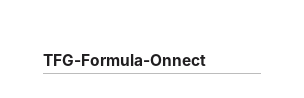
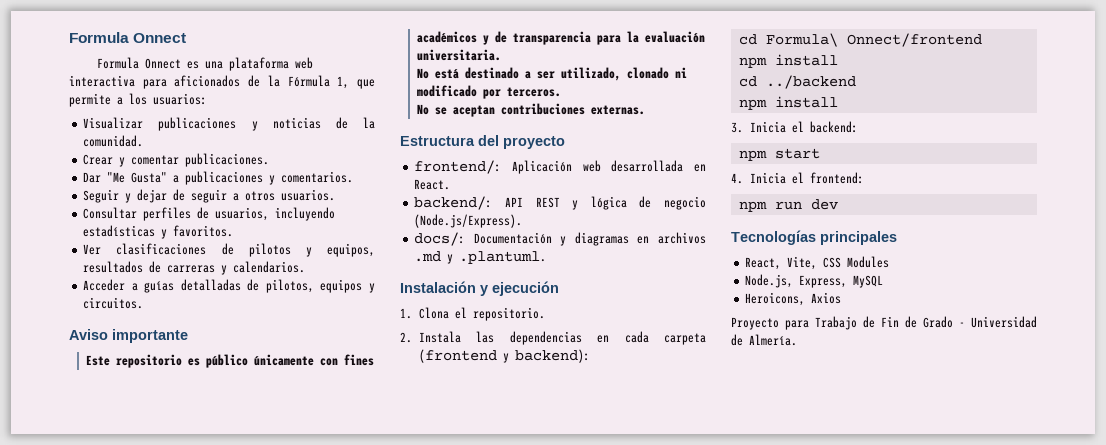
[43,54,206,66] TFG-Formula-Onnect -> [69,32,187,43] [96,57,313,71] [69,75,375,89] [69,93,207,107] [83,117,375,131] [83,135,144,147] [83,153,270,167] [83,171,354,185] [83,189,336,203] [83,207,336,221] [83,225,234,239] [83,243,375,257] [83,261,306,275] [83,279,375,293] [83,297,144,309] [69,329,188,343] [86,354,375,368] [417,31,706,45] [417,49,502,61] [417,67,688,81] [417,85,562,99] [417,103,646,117] [400,135,565,149] [414,160,706,174] [414,179,451,190] [414,196,706,210] [414,214,523,228] [414,232,706,246] [414,251,547,264] [400,281,559,296] [400,307,545,321] [400,331,706,345] [418,349,590,363] [738,33,982,47] [738,54,838,68] [738,75,856,89] [738,96,838,110] [731,121,858,133] [738,148,820,161] [731,172,864,184] [738,199,838,212] [731,230,897,245] [745,256,890,270] [745,274,884,288] [745,292,842,306] [731,316,1037,330] [731,334,797,346] Formula Onnect // Formula Onnect es una plataforma web interactiva para aficionados de la Fórmula 1, que permite a los usuarios: // Visualizar publicaciones y noticias de la comunidad. // Crear y comentar publicaciones. // Dar "Me Gusta" a publicaciones y comentarios. // Seguir y dejar de seguir a otros usuarios. // Consultar perfiles de usuarios, incluyendo estadísticas y favoritos. // Ver clasificaciones de pilotos y equipos, resultados de carreras y calendarios. // Acceder a guías detalladas de pilotos, equipos y circuitos. // Aviso importante // Este repositorio es público únicamente con fines académicos y de transparencia para la evaluación universitaria. // No está destinado a ser utilizado, clonado ni modificado por terceros. // No se aceptan contribuciones externas. // Estructura del proyecto // frontend/: Aplicación web desarrollada en React. // backend/: API REST y lógica de negocio (Node.js/Express). // docs/: Documentación y diagramas en archivos .md y .plantuml. // Instalación y ejecución // 1. Clona el repositorio. // 2. Instala las dependencias en cada carpeta (frontend y backend): // cd Formula\ Onnect/frontend // npm install // cd ../backend // npm install // 3. Inicia el backend: // npm start // 4. Inicia el frontend: // npm run dev // Tecnologías principales // React, Vite, CSS Modules // Node.js, Express, MySQL // Heroicons, Axios // Proyecto para Trabajo de Fin de Grado - Universidad de Almería.

